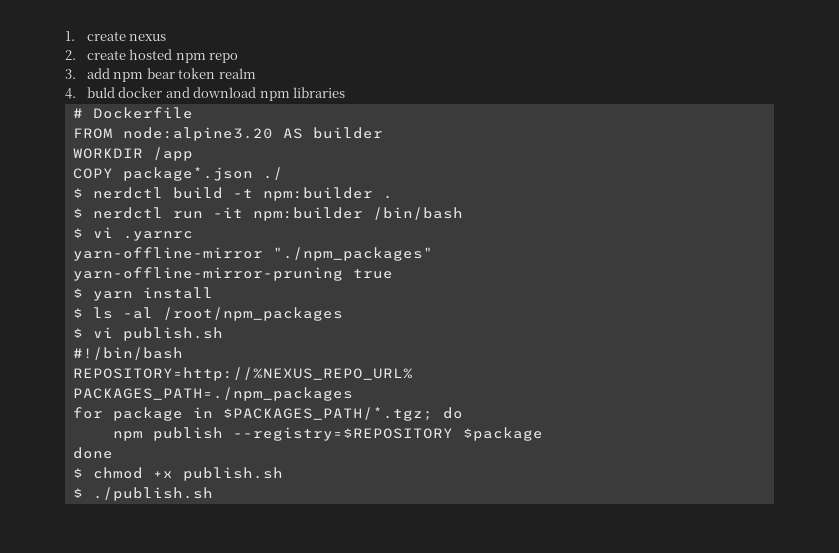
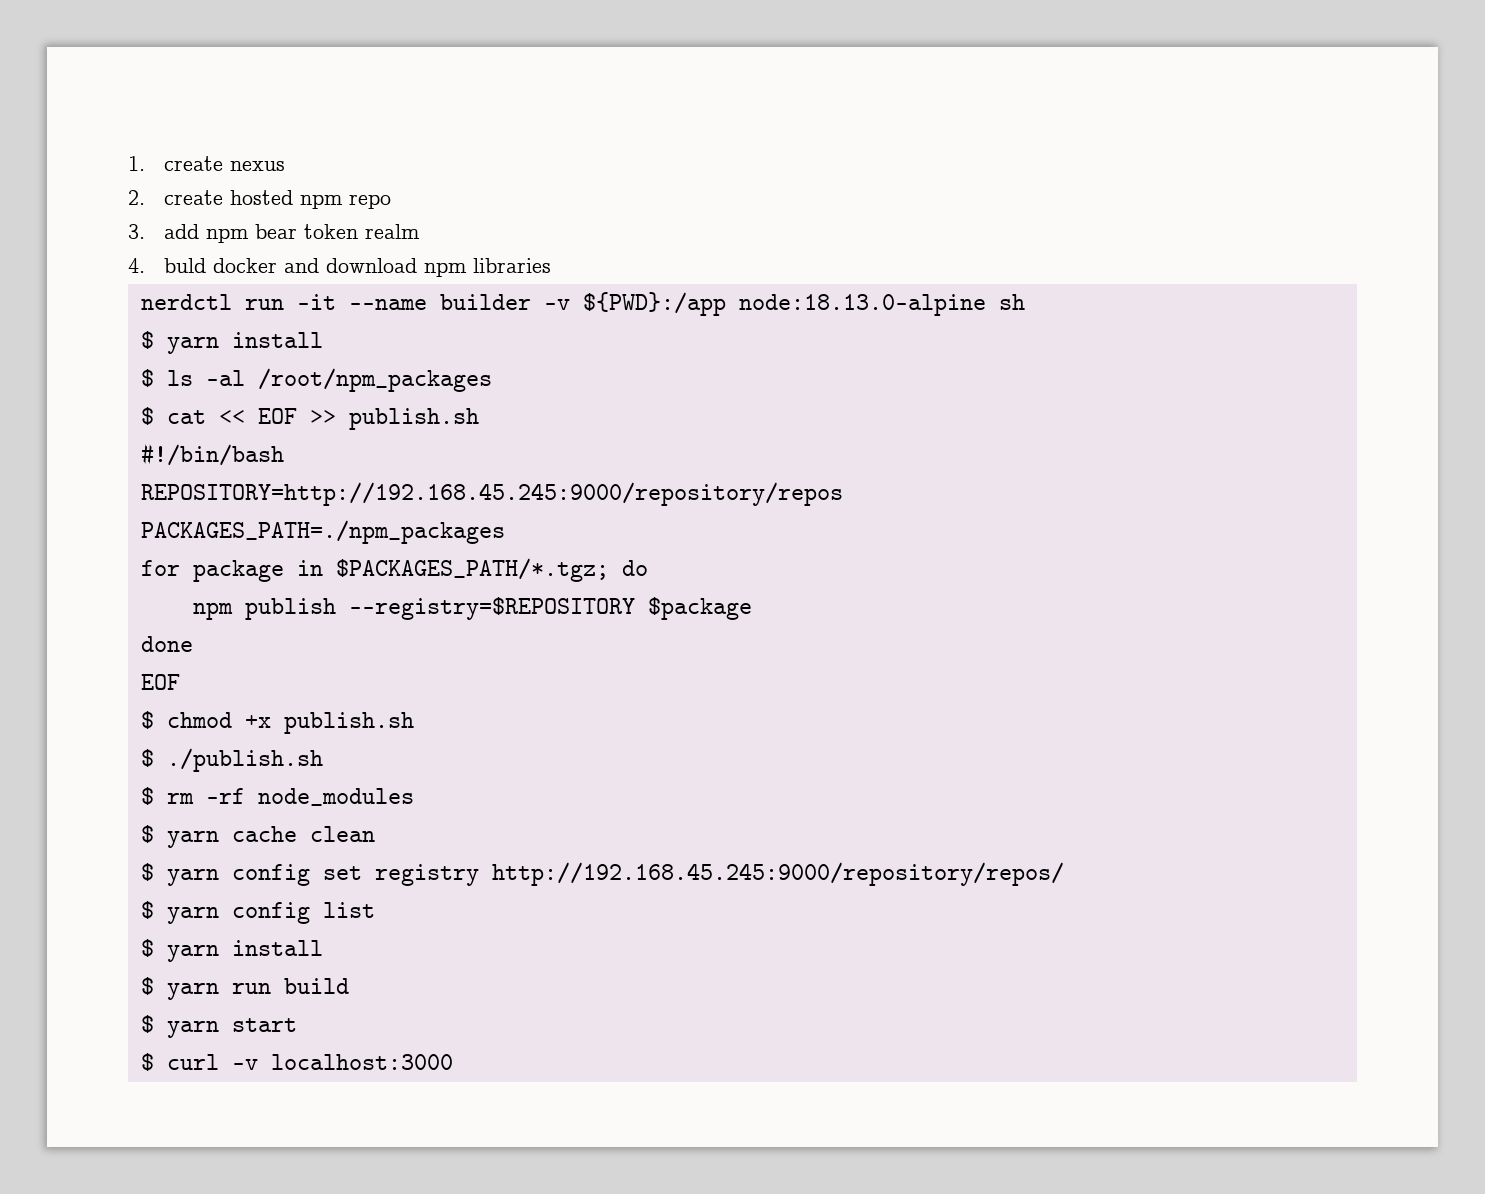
[72,107,193,119] [72,127,383,141] [72,147,193,161] [72,167,283,181] [72,187,393,201] [72,207,463,221] [72,227,193,241] [72,247,433,261] [72,267,393,281] # Dockerfile // FROM node:alpine3.20 AS builder // WORKDIR /app // COPY package*.json ./ // $ nerdctl build -t npm:builder . // $ nerdctl run -it npm:builder /bin/bash // $ vi .yarnrc // yarn-offline-mirror "./npm_packages" // yarn-offline-mirror-pruning true -> [140,292,1025,316] nerdctl run -it --name builder -v ${PWD}:/app node:18.13.0-alpine sh
[92,327,113,338] vi -> [166,408,336,424] cat << EOF >>
[72,367,413,381] REPOSITORY=http://%NEXUS_REPO_URL% -> [140,482,843,506] REPOSITORY=http://192.168.45.245:9000/repository/repos
(113, 453) none -> [140,674,180,690] // EOF
(213, 494) none -> [140,787,414,806] [140,825,375,848] [140,862,1064,886] [140,901,375,924] [140,939,323,962] [140,977,349,1000] [140,1015,297,1038] [140,1053,453,1071] // $ rm -rf node_modules // $ yarn cache clean // $ yarn config set registry http://192.168.45.245:9000/repository/repos/ // $ yarn config list // $ yarn install // $ yarn run build // $ yarn start // $ curl -v localhost:3000

